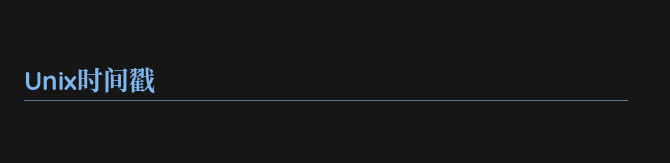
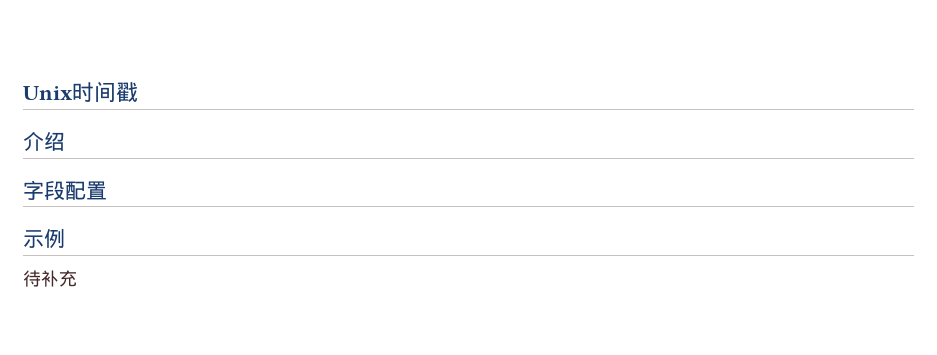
(156, 80) none -> [23,132,65,151] [23,180,107,200] [23,229,65,249] [23,270,77,287] // 介绍 // 字段配置 // 示例 // 待补充

